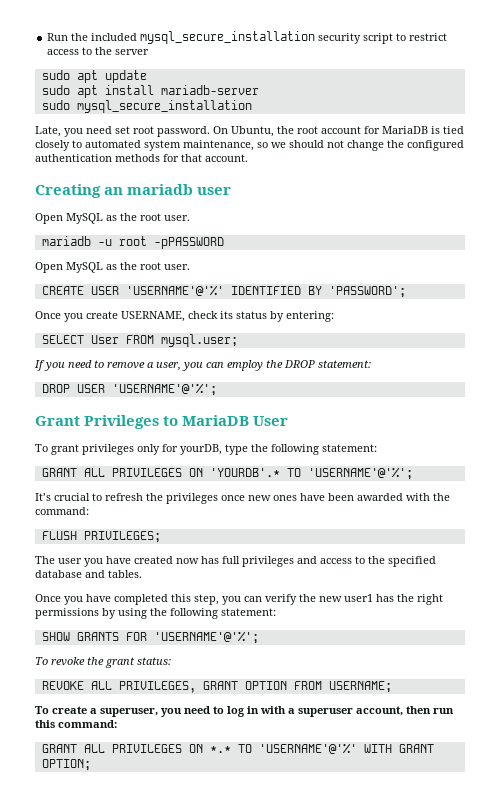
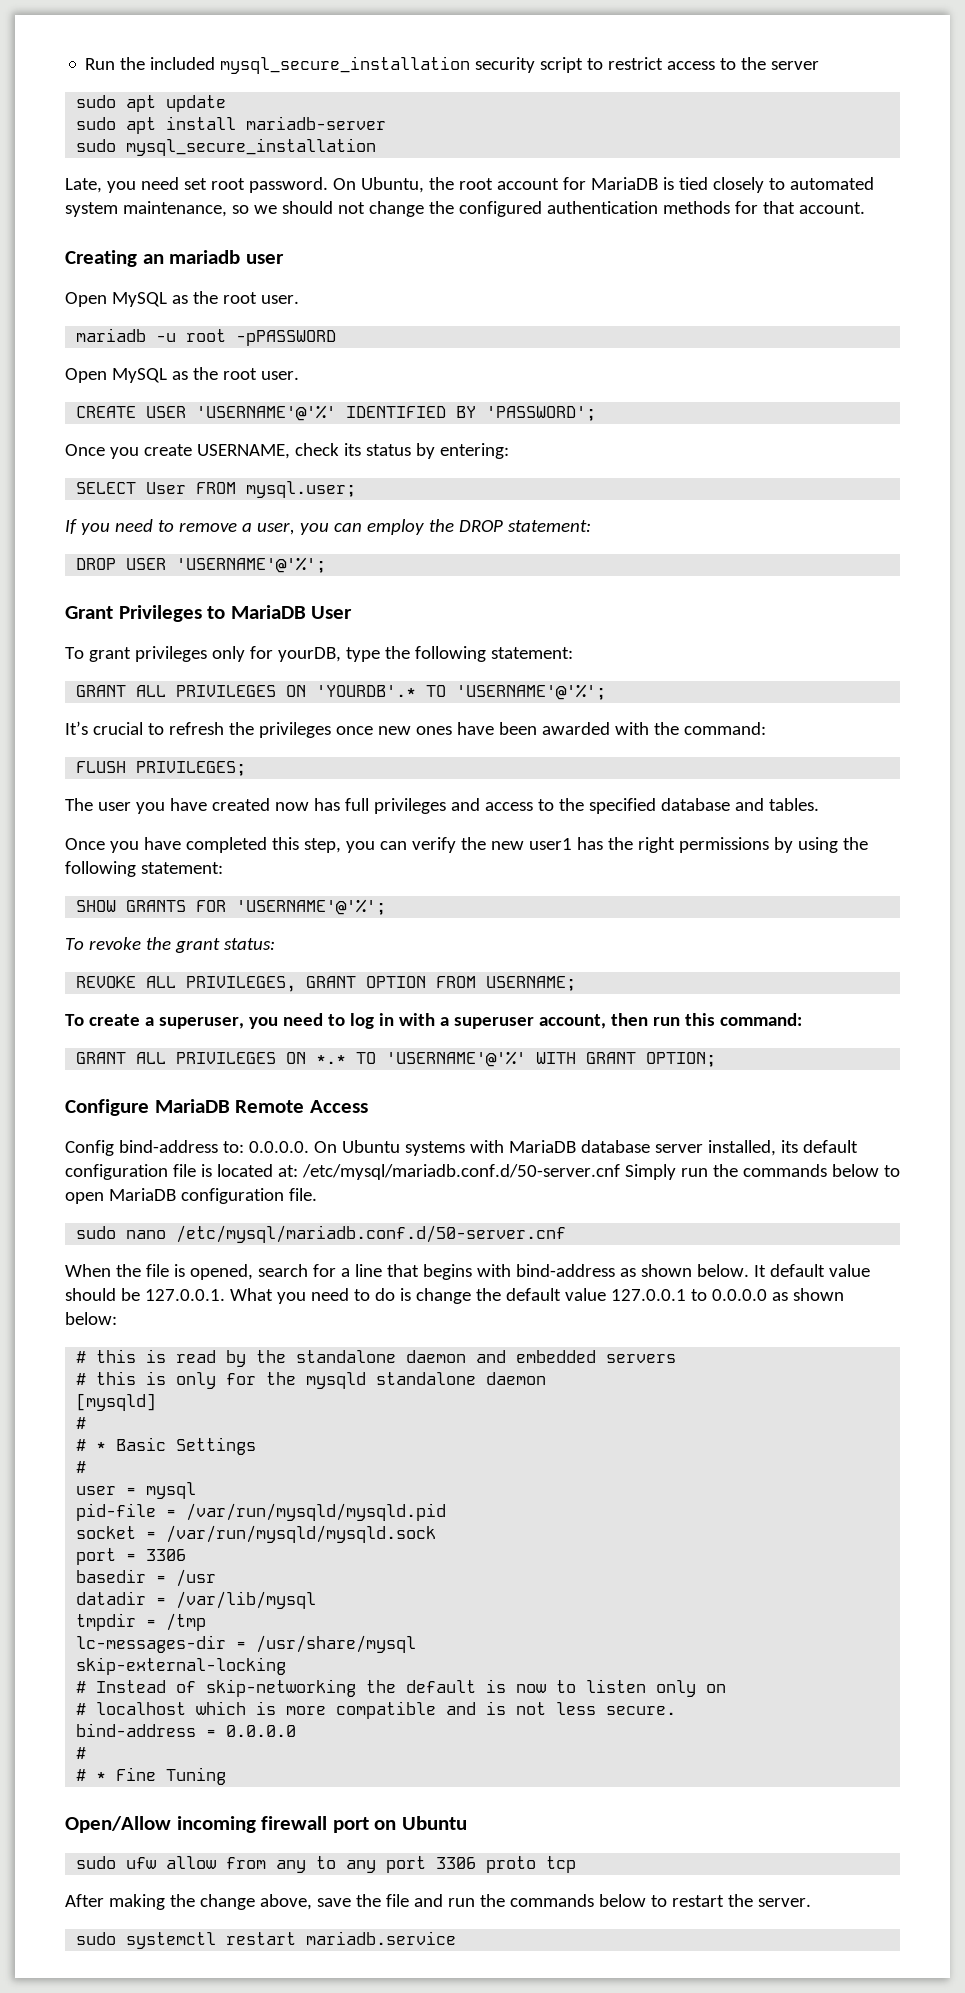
(91, 765) none -> [65,1099,368,1116] [65,1140,858,1156] [65,1164,900,1180] [65,1188,317,1204] [76,1225,567,1243] [65,1264,870,1280] [65,1288,844,1304] [65,1312,117,1325] [76,1349,677,1367] [76,1371,547,1389] [76,1393,157,1411] [76,1417,87,1429] [76,1437,257,1455] [76,1461,87,1473] [76,1482,197,1499] [76,1503,447,1521] [76,1525,437,1543] [76,1548,187,1565] [76,1569,217,1587] [76,1591,317,1609] [76,1613,207,1631] [76,1635,417,1653] [76,1657,287,1675] [76,1679,727,1697] [76,1701,677,1719] [76,1723,297,1737] [76,1747,87,1759] [76,1767,227,1785] [65,1816,467,1833] [76,1856,577,1873] [65,1894,811,1910] [76,1931,457,1949] // Configure MariaDB Remote Access // Config bind-address to: 0.0.0.0. On Ubuntu systems with MariaDB database server installed, its default configuration file is located at: /etc/mysql/mariadb.conf.d/50-server.cnf Simply run the commands below to open MariaDB configuration file. // sudo nano /etc/mysql/mariadb.conf.d/50-server.cnf // When the file is opened, search for a line that begins with bind-address as shown below. It default value should be 127.0.0.1. What you need to do is change the default value 127.0.0.1 to 0.0.0.0 as shown below: // # this is read by the standalone daemon and embedded servers // # this is only for the mysqld standalone daemon // [mysqld] // # // # * Basic Settings // # // user = mysql // pid-file = /var/run/mysqld/mysqld.pid // socket = /var/run/mysqld/mysqld.sock // port = 3306 // basedir = /usr // datadir = /var/lib/mysql // tmpdir = /tmp // lc-messages-dir = /usr/share/mysql // skip-external-locking // # Instead of skip-networking the default is now to listen only on // # localhost which is more compatible and is not less secure. // bind-address = 0.0.0.0 // # // # * Fine Tuning // Open/Allow incoming firewall port on Ubuntu // sudo ufw allow from any to any port 3306 proto tcp // After making the change above, save the file and run the commands below to restart the server. // sudo systemctl restart mariadb.service

